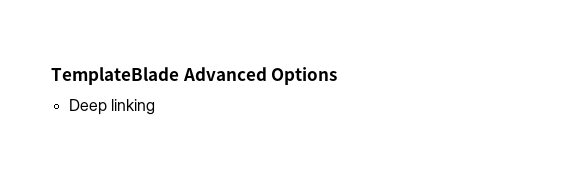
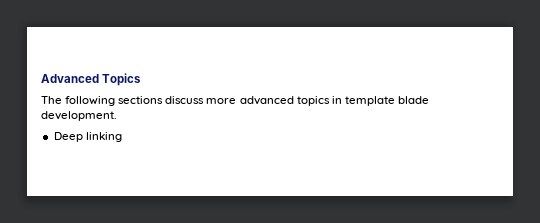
[51,67,338,85] TemplateBlade Advanced Options -> [41,73,142,86] [41,96,429,106] [41,111,117,121] Advanced Topics // The following sections discuss more advanced topics in template blade development.

